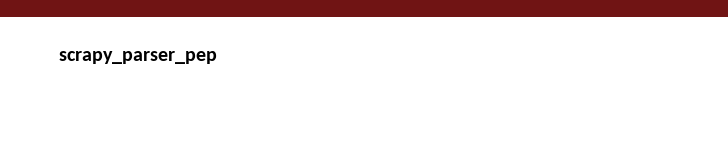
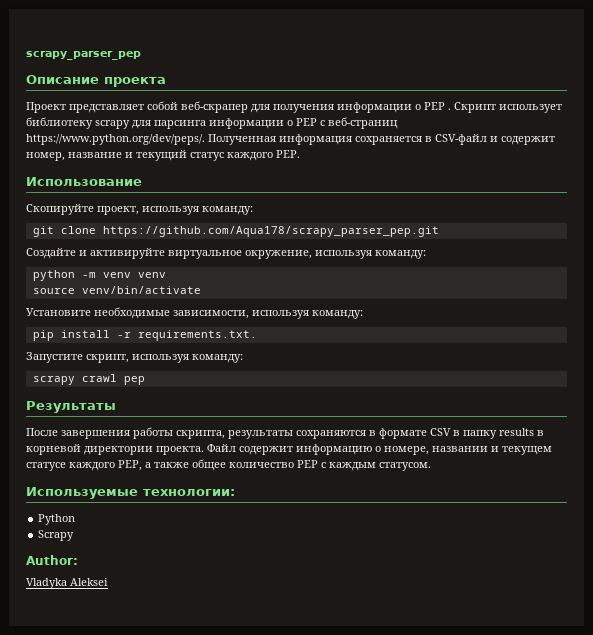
(217, 57) none -> [26,75,166,87] [26,101,562,113] [26,117,398,129] [26,134,555,145] [26,150,300,161] [26,177,142,186] [26,204,253,215] [32,226,439,237] [26,248,426,259] [32,270,166,281] [32,286,201,294] [26,307,363,319] [32,330,257,341] [26,352,243,363] [32,374,145,385] [26,401,116,413] [26,427,544,439] [26,444,552,455] [26,459,431,471] [26,487,235,499] [38,514,76,525] [38,530,75,541] [26,555,78,565] [26,578,108,589] // Описание проекта // Проект представляет собой веб-скрапер для получения информации о PEP . Скрипт использует библиотеку scrapy для парсинга информации о PEP с веб-страниц https://www.python.org/dev/peps/. Полученная информация сохраняется в CSV-файл и содержит номер, название и текущий статус каждого PEP. // Использование // Скопируйте проект, используя команду: // git clone https://github.com/Aqua178/scrapy_parser_pep.git // Создайте и активируйте виртуальное окружение, используя команду: // python -m venv venv // source venv/bin/activate // Установите необходимые зависимости, используя команду: // pip install -r requirements.txt. // Запустите скрипт, используя команду: // scrapy crawl pep // Результаты // После завершения работы скрипта, результаты сохраняются в формате CSV в папку results в корневой директории проекта. Файл содержит информацию о номере, названии и текущем статусе каждого PEP, а также общее количество PEP с каждым статусом. // Используемые технологии: // Python // Scrapy // Author: // Vladyka Aleksei

